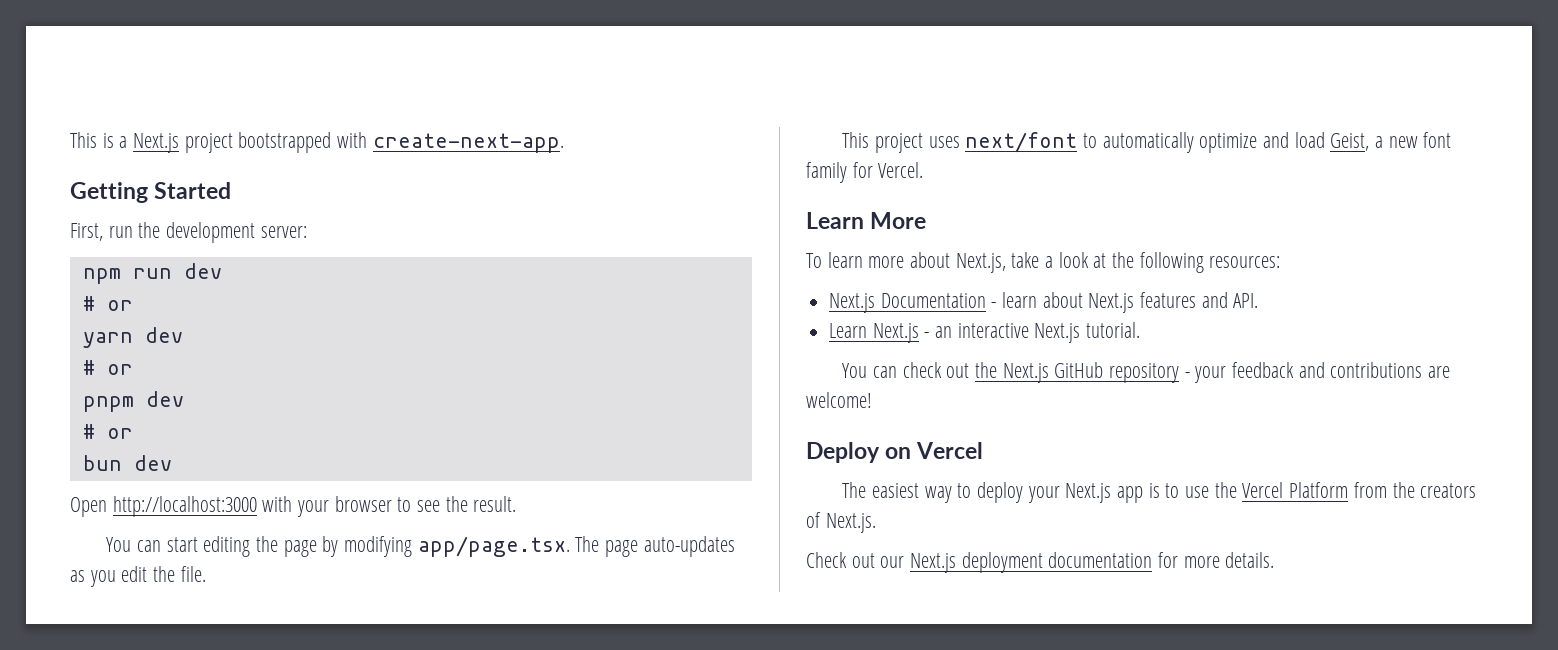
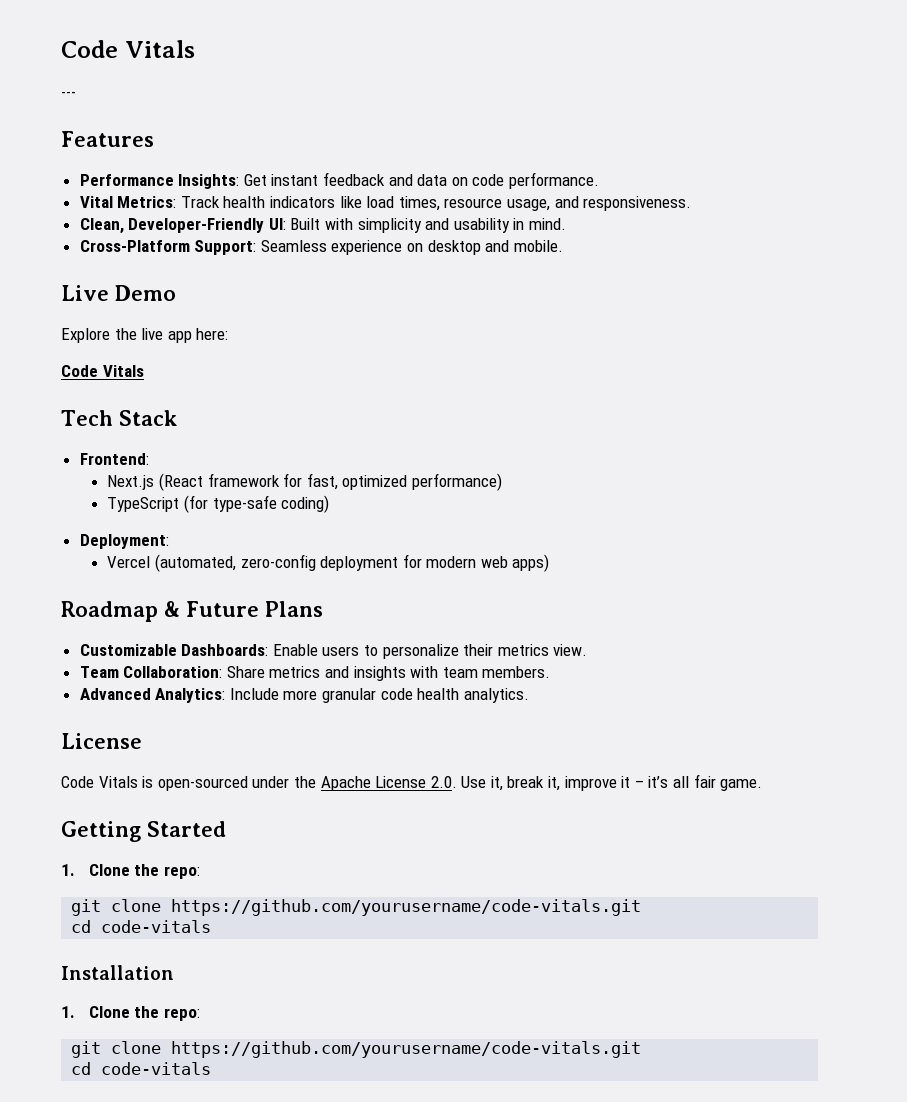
[70,132,564,153] [70,182,232,203] [70,222,307,243] [82,263,222,284] [82,296,133,311] [82,327,183,348] [82,360,133,375] [82,391,184,412] [82,424,133,439] [82,455,172,471] [70,496,517,517] [106,536,735,557] [70,566,206,587] [842,132,1452,153] [806,162,924,183] [806,212,927,229] [806,252,1281,273] [829,292,1259,313] [829,322,1141,343] [842,362,1451,383] [806,392,872,408] [806,442,984,463] [842,482,1477,503] [806,512,876,533] [806,552,1275,573] This is a Next.js project bootstrapped with create-next-app. // Getting Started // First, run the development server: // npm run dev // # or // yarn dev // # or // pnpm dev // # or // bun dev // Open http://localhost:3000 with your browser to see the result. // You can start editing the page by modifying app/page.tsx. The page auto-updates as you edit the file. // This project uses next/font to automatically optimize and load Geist, a new font family for Vercel. // Learn More // To learn more about Next.js, take a look at the following resources: // Next.js Documentation - learn about Next.js features and API. // Learn Next.js - an interactive Next.js tutorial. // You can check out the Next.js GitHub repository - your feedback and contributions are welcome! // Deploy on Vercel // The easiest way to deploy your Next.js app is to use the Vercel Platform from the creators of Next.js. // Check out our Next.js deployment documentation for more details. -> [61,40,195,58] [61,91,76,98] [61,131,154,147] [79,172,600,189] [79,196,692,211] [79,218,567,234] [79,240,563,255] [61,285,176,301] [61,328,229,343] [61,365,144,377] [61,410,177,426] [79,453,149,465] [107,473,502,491] [107,495,330,513] [79,534,169,549] [107,554,550,572] [61,601,323,622] [79,644,588,659] [79,666,551,681] [79,688,529,703] [61,733,142,749] [61,774,763,791] [61,821,226,842] [61,864,200,879] [71,899,642,916] [71,920,212,933] [61,965,174,980] [61,1006,200,1021] [71,1041,642,1058] [71,1062,212,1075] Code Vitals // --- // Features // Performance Insights: Get instant feedback and data on code performance. // Vital Metrics: Track health indicators like load times, resource usage, and responsiveness. // Clean, Developer-Friendly UI: Built with simplicity and usability in mind. // Cross-Platform Support: Seamless experience on desktop and mobile. // Live Demo // Explore the live app here: // Code Vitals // Tech Stack // Frontend: // Next.js (React framework for fast, optimized performance) // TypeScript (for type-safe coding) // Deployment: // Vercel (automated, zero-config deployment for modern web apps) // Roadmap & Future Plans // Customizable Dashboards: Enable users to personalize their metrics view. // Team Collaboration: Share metrics and insights with team members. // Advanced Analytics: Include more granular code health analytics. // License // Code Vitals is open-sourced under the Apache License 2.0. Use it, break it, improve it – it’s all fair game. // Getting Started // 1. Clone the repo: // git clone https://github.com/yourusername/code-vitals.git // cd code-vitals // Installation // 1. Clone the repo: // git clone https://github.com/yourusername/code-vitals.git // cd code-vitals

